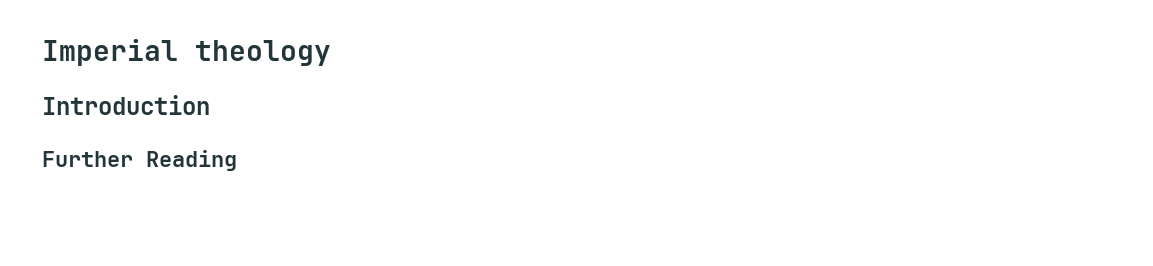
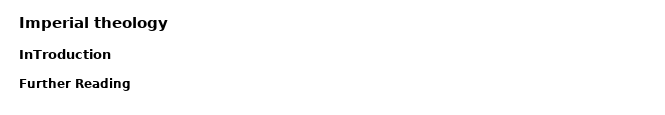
[42,95,210,115] Introduction -> [19,49,111,59] InTroduction

